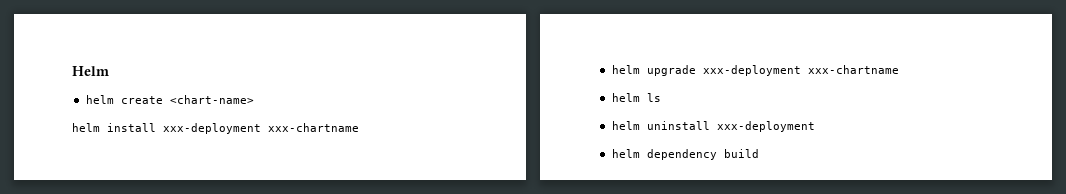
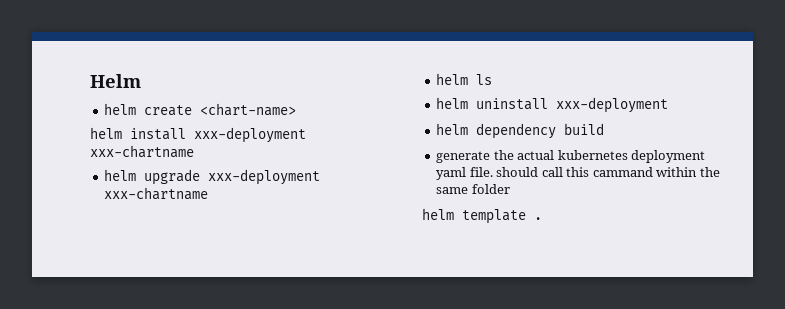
(759, 153) none -> [436,150,706,163] [436,167,720,180] [436,184,510,194] [422,208,542,224] // generate the actual kubernetes deployment yaml file. should call this cammand within the same folder // helm template .

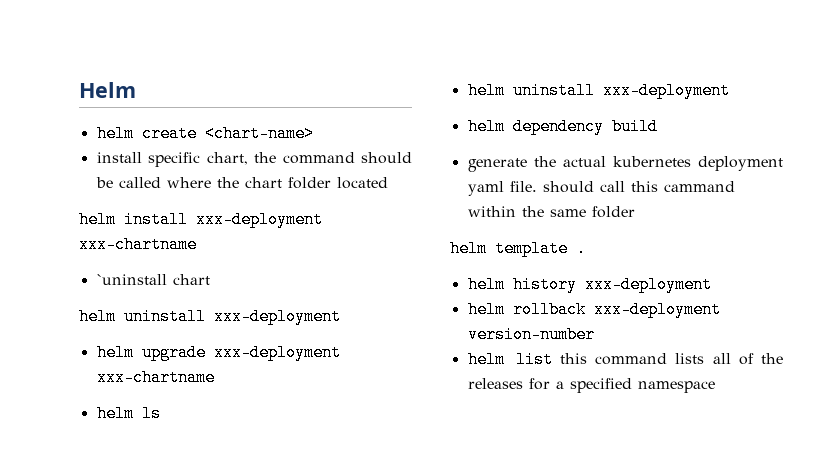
(297, 109) none -> [96,152,412,167] [95,177,388,189] // install specific chart, the command should be called where the chart folder located
(194, 151) none -> [96,274,210,285] [79,308,341,325] // `uninstall chart // helm uninstall xxx-deployment
(542, 218) none -> [467,276,712,293] [467,301,721,318] [467,326,595,343] [467,351,783,368] [467,378,715,393] // helm history xxx-deployment // helm rollback xxx-deployment version-number // helm list this command lists all of the releases for a specified namespace

